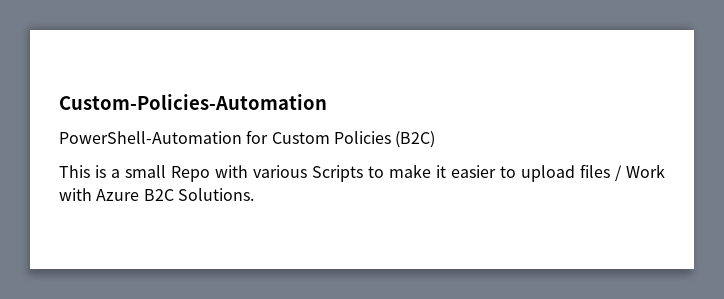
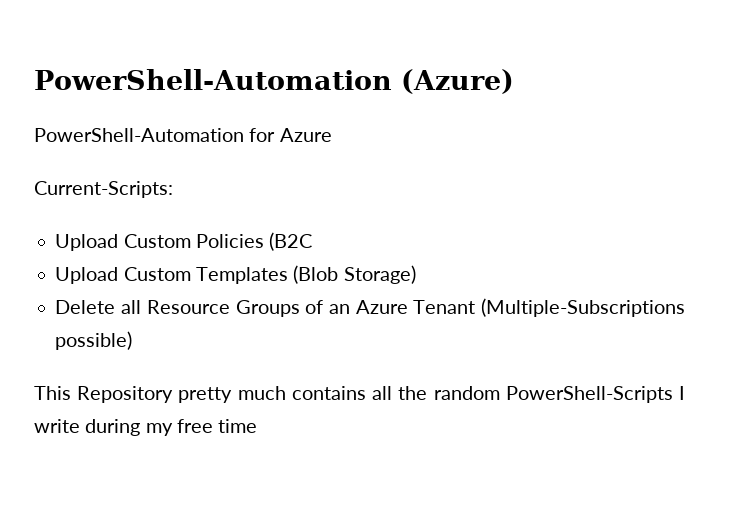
[59,94,327,110] Custom-Policies-Automation -> [34,69,514,94] PowerShell-Automation (Azure)
[271,131,436,148] [59,164,665,182] [59,188,254,201] Custom Policies (B2C) // This is a small Repo with various Scripts to make it easier to upload files / Work with Azure B2C Solutions. -> [279,128,332,142] [34,181,173,198] [55,232,313,251] [55,265,416,284] [55,298,686,317] [55,331,133,350] [34,386,685,403] [34,419,258,436] Azure // Current-Scripts: // Upload Custom Policies (B2C // Upload Custom Templates (Blob Storage) // Delete all Resource Groups of an Azure Tenant (Multiple-Subscriptions possible) // This Repository pretty much contains all the random PowerShell-Scripts I write during my free time

